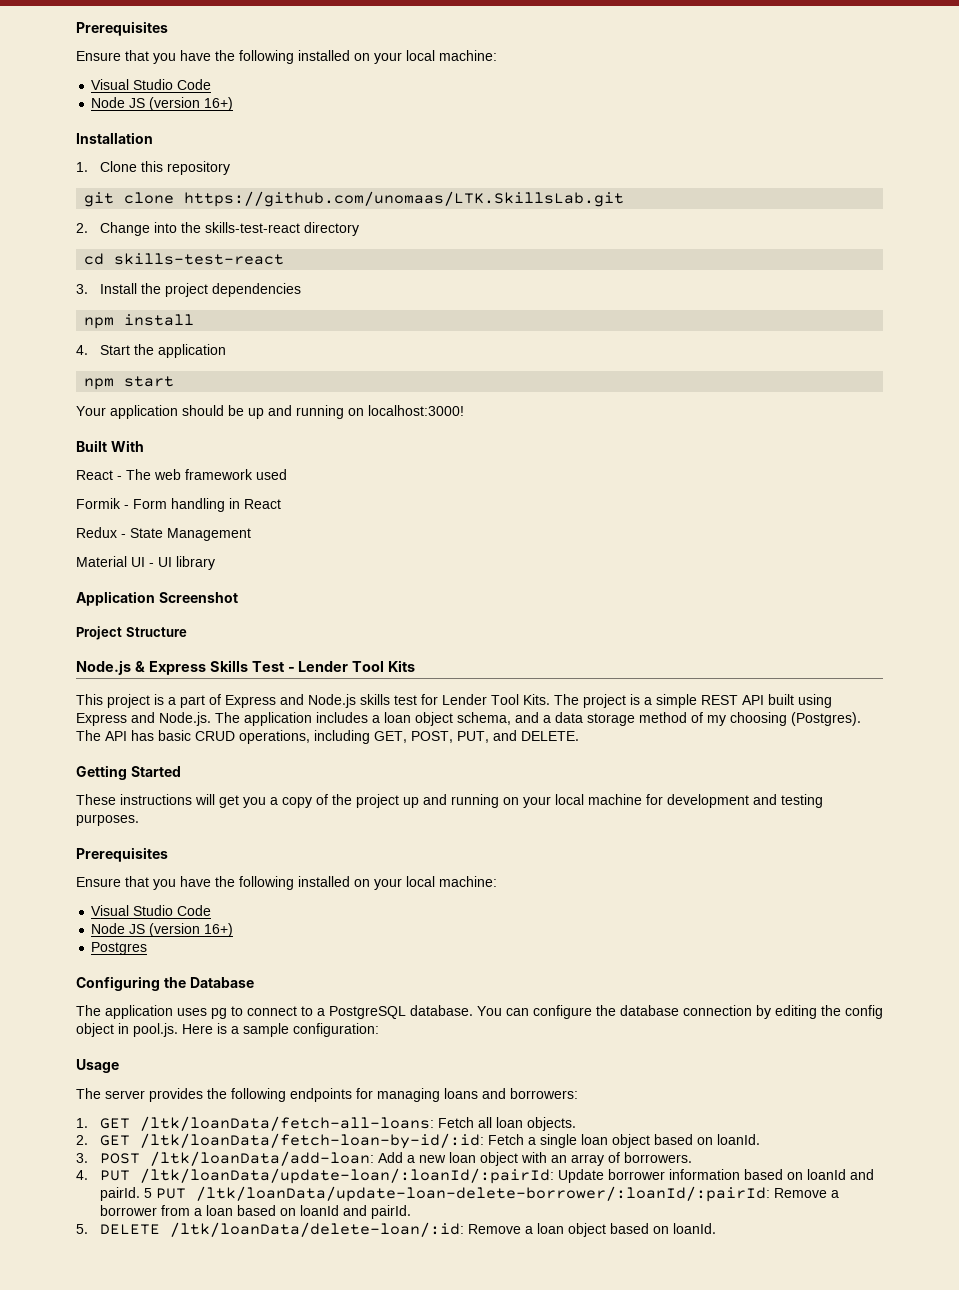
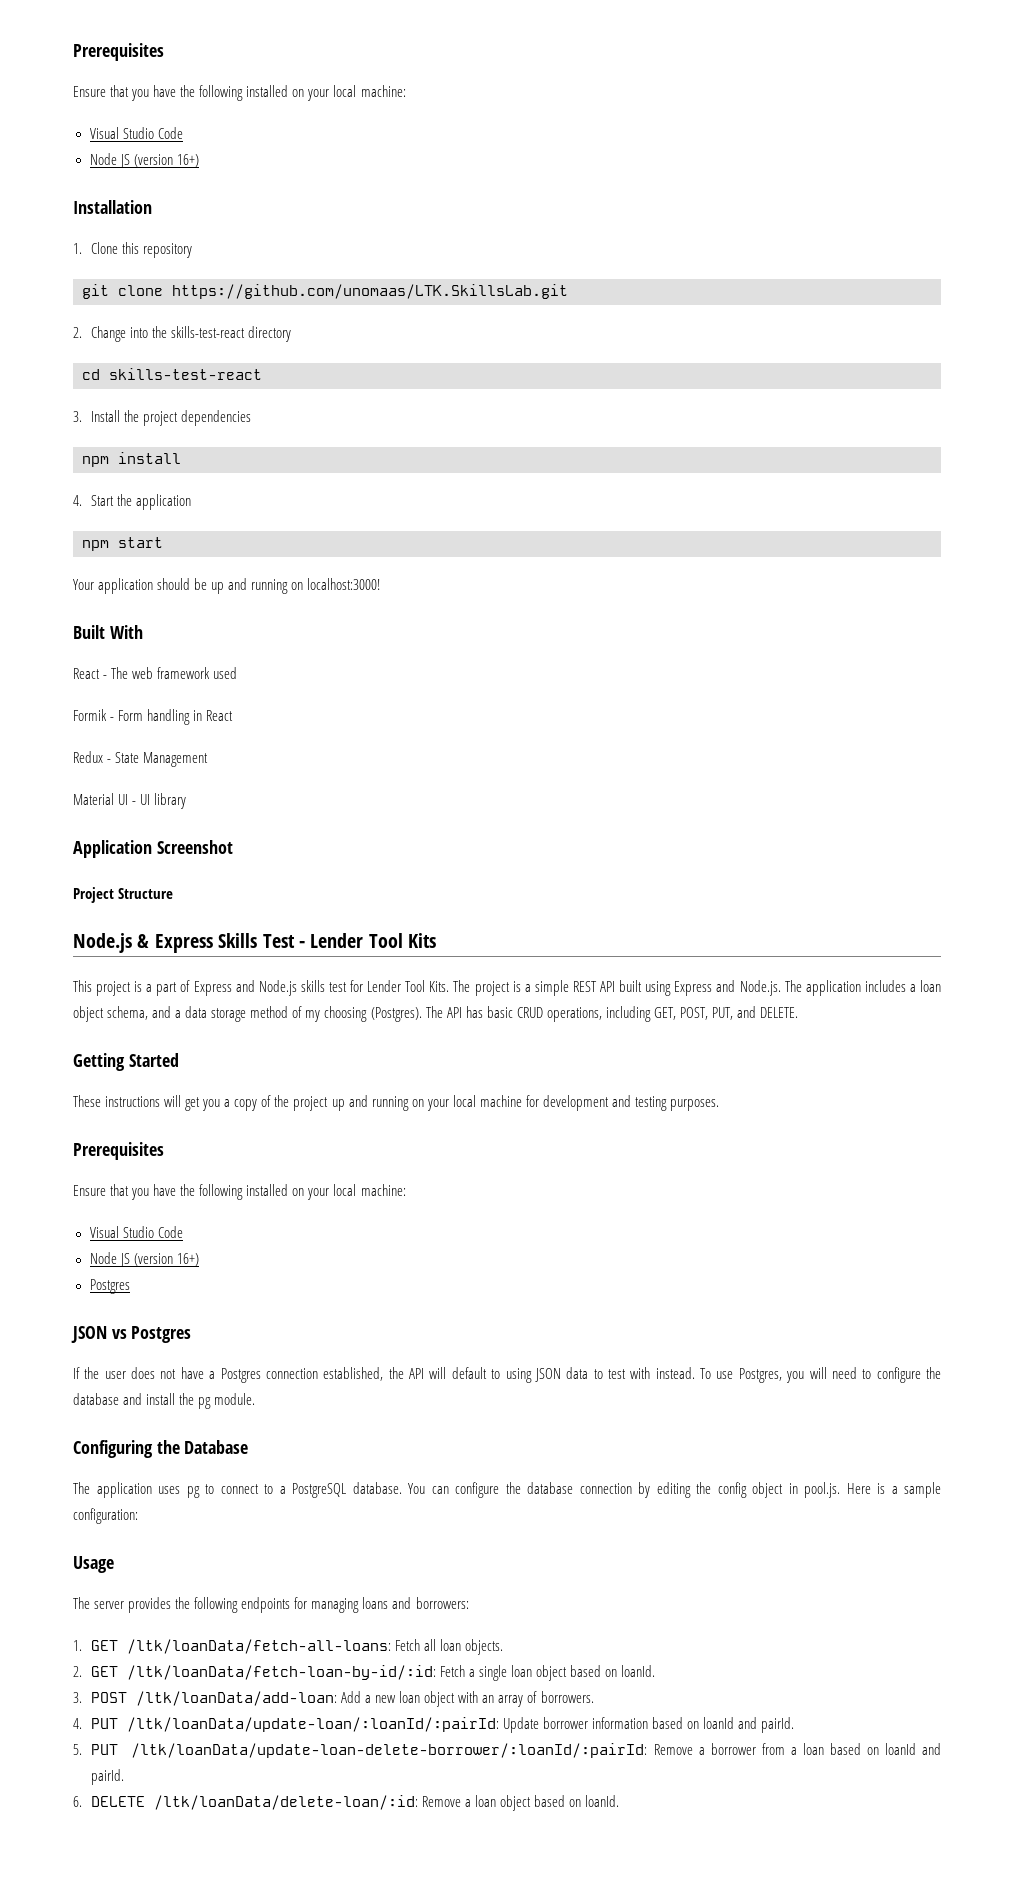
(148, 948) none -> [71,1326,192,1343] [73,1367,941,1383] [73,1393,256,1409] // JSON vs Postgres // If the user does not have a Postgres connection established, the API will default to using JSON data to test with instead. To use Postgres, you will need to configure the database and install the pg module.
[144,1188,153,1198] 5 -> [73,1744,82,1755] // 5.
[76,1224,88,1234] 5. -> [73,1796,82,1807] 6.

